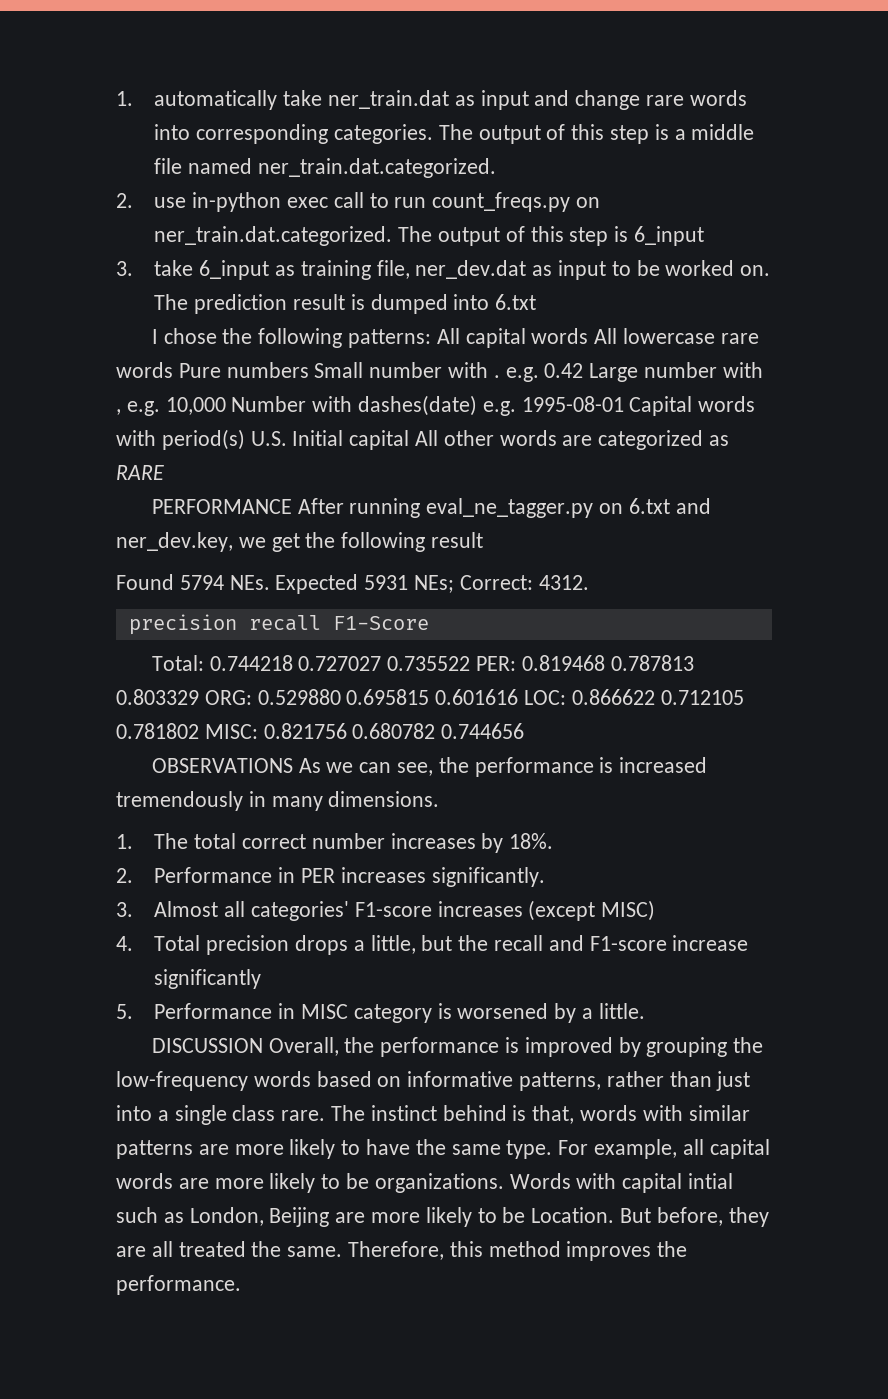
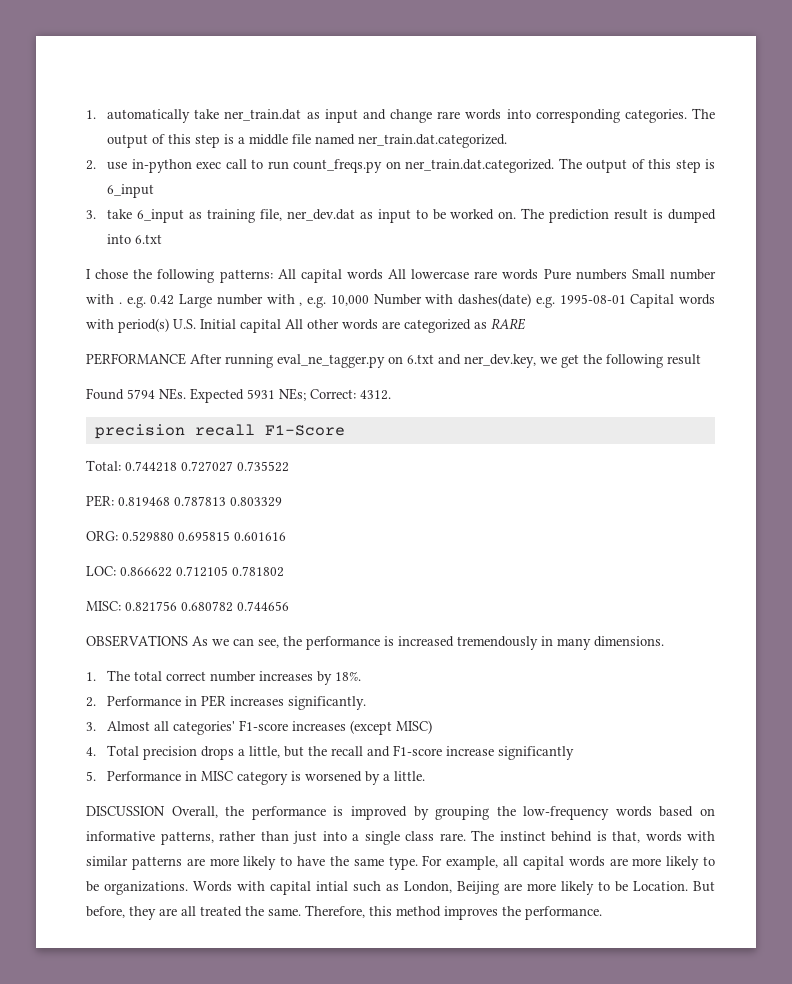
(471, 663) none -> (289, 466) //
(199, 697) none -> (282, 502) //
(519, 697) none -> (286, 536) //
(199, 731) none -> (284, 571) //

